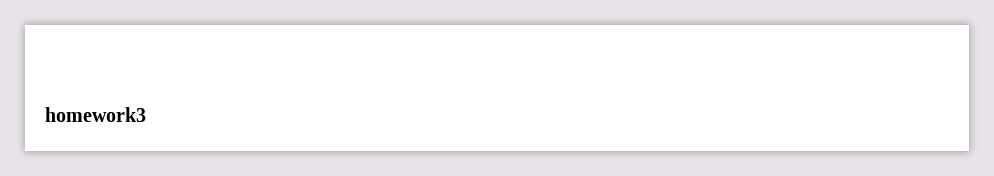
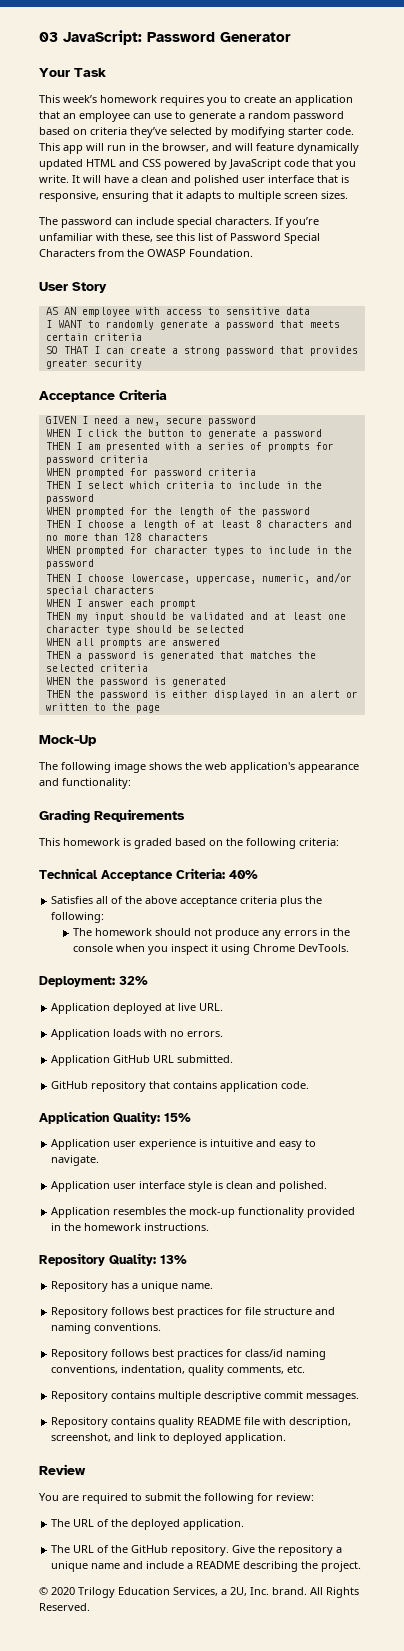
[45,107,146,122] homework3 -> [39,30,291,45] [39,68,106,77] [39,95,353,106] [39,111,344,122] [39,127,354,138] [39,143,359,154] [39,159,356,170] [39,175,349,186] [39,191,348,202] [39,217,319,228] [39,233,320,244] [39,249,253,257] [39,282,107,293] [45,307,310,317] [45,320,340,330] [45,333,142,341] [45,346,358,356] [45,359,142,369] [39,389,167,402] [45,416,256,426] [45,429,322,439] [45,442,334,452] [45,455,148,465] [45,468,256,478] [45,481,322,489] [45,494,94,504] [45,507,310,517] [45,520,352,530] [45,533,208,541] [45,546,352,556] [45,559,94,569] [45,572,352,584] [45,586,154,596] [45,599,196,609] [45,612,346,622] [45,625,244,635] [45,638,220,648] [45,651,316,661] [45,664,148,672] [45,677,226,687] [45,690,358,700] [45,703,160,713] [39,735,97,746] [39,762,359,773] [39,778,131,789] [39,809,185,823] [39,838,339,849] [39,868,258,881] [51,896,323,907] [51,912,105,923] [72,928,350,939] [72,944,349,955] [39,976,148,987] [51,1003,224,1014] [51,1029,224,1040] [51,1055,234,1066] [51,1081,310,1092] [39,1111,191,1124] [51,1139,317,1150] [51,1155,100,1166] [51,1181,328,1192] [51,1207,356,1218] [51,1223,210,1231] [39,1253,187,1266] [51,1281,214,1292] [51,1307,336,1318] [51,1323,162,1334] [51,1349,327,1360] [51,1365,306,1376] [51,1391,360,1402] [51,1417,352,1428] [51,1433,287,1444] [39,1464,86,1475] [39,1493,314,1504] [51,1519,245,1530] [51,1545,343,1556] [51,1561,362,1572] [39,1587,359,1598] [39,1603,90,1611] 03 JavaScript: Password Generator // Your Task // This week’s homework requires you to create an application that an employee can use to generate a random password based on criteria they’ve selected by modifying starter code. This app will run in the browser, and will feature dynamically updated HTML and CSS powered by JavaScript code that you write. It will have a clean and polished user interface that is responsive, ensuring that it adapts to multiple screen sizes. // The password can include special characters. If you’re unfamiliar with these, see this list of Password Special Characters from the OWASP Foundation. // User Story // AS AN employee with access to sensitive data // I WANT to randomly generate a password that meets certain criteria // SO THAT I can create a strong password that provides greater security // Acceptance Criteria // GIVEN I need a new, secure password // WHEN I click the button to generate a password // THEN I am presented with a series of prompts for password criteria // WHEN prompted for password criteria // THEN I select which criteria to include in the password // WHEN prompted for the length of the password // THEN I choose a length of at least 8 characters and no more than 128 characters // WHEN prompted for character types to include in the password // THEN I choose lowercase, uppercase, numeric, and/or special characters // WHEN I answer each prompt // THEN my input should be validated and at least one character type should be selected // WHEN all prompts are answered // THEN a password is generated that matches the selected criteria // WHEN the password is generated // THEN the password is either displayed in an alert or written to the page // Mock-Up // The following image shows the web application's appearance and functionality: // Grading Requirements // This homework is graded based on the following criteria: // Technical Acceptance Criteria: 40% // Satisfies all of the above acceptance criteria plus the following: // The homework should not produce any errors in the console when you inspect it using Chrome DevTools. // Deployment: 32% // Application deployed at live URL. // Application loads with no errors. // Application GitHub URL submitted. // GitHub repository that contains application code. // Application Quality: 15% // Application user experience is intuitive and easy to navigate. // Application user interface style is clean and polished. // Application resembles the mock-up functionality provided in the homework instructions. // Repository Quality: 13% // Repository has a unique name. // Repository follows best practices for file structure and naming conventions. // Repository follows best practices for class/id naming conventions, indentation, quality comments, etc. // Repository contains multiple descriptive commit messages. // Repository contains quality README file with description, screenshot, and link to deployed application. // Review // You are required to submit the following for review: // The URL of the deployed application. // The URL of the GitHub repository. Give the repository a unique name and include a README describing the project. // © 2020 Trilogy Education Services, a 2U, Inc. brand. All Rights Reserved.

